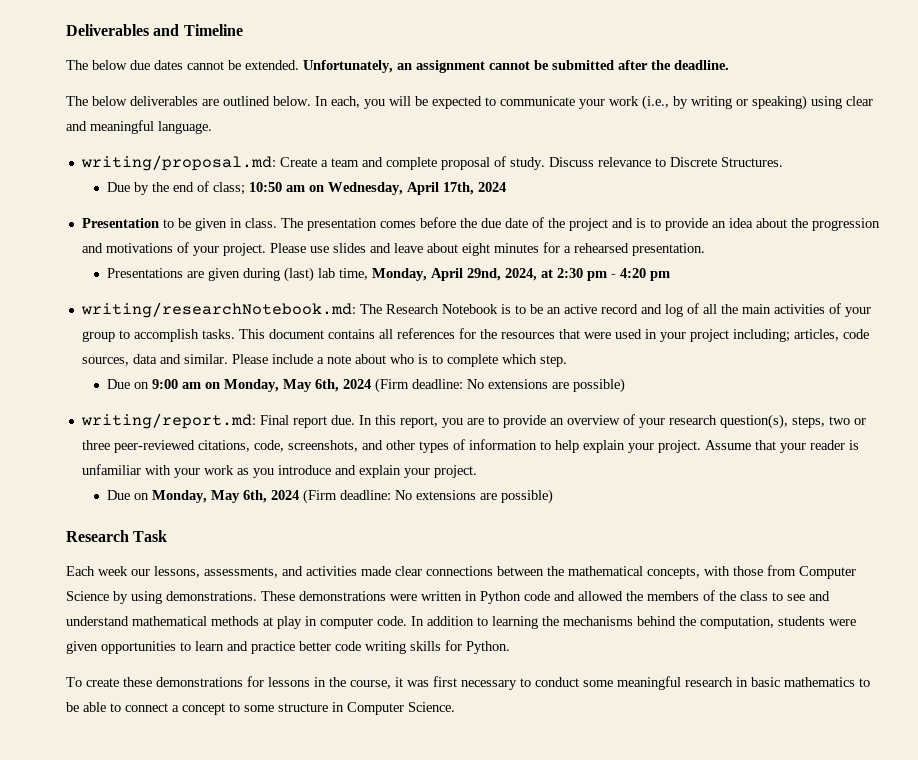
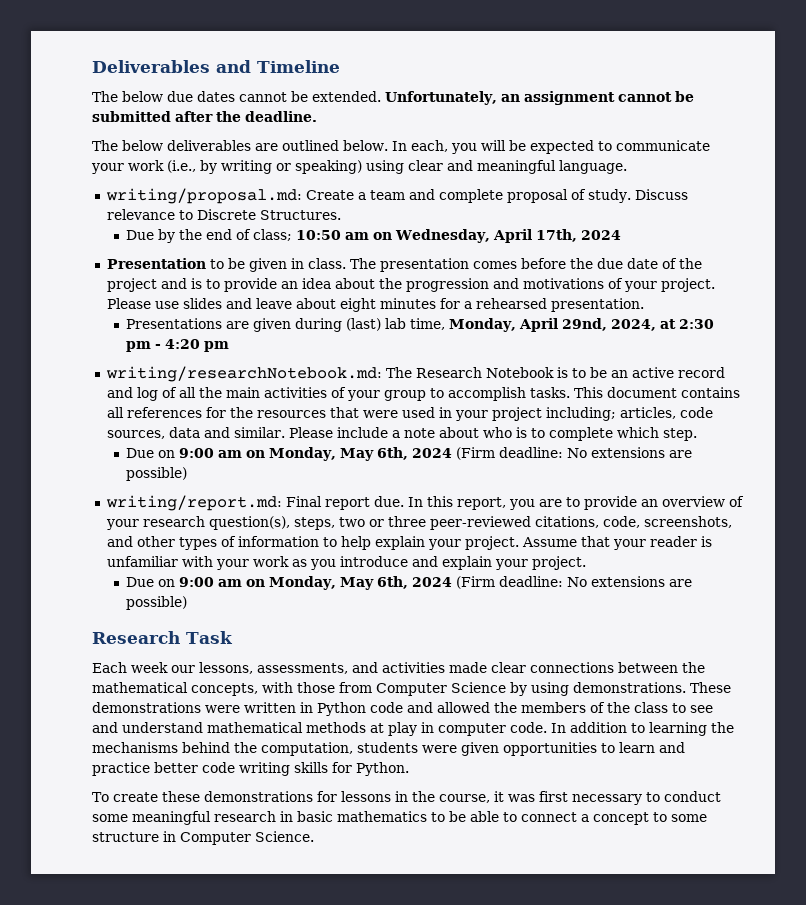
(150, 496) none -> [179,577,266,587] 9:00 am on

